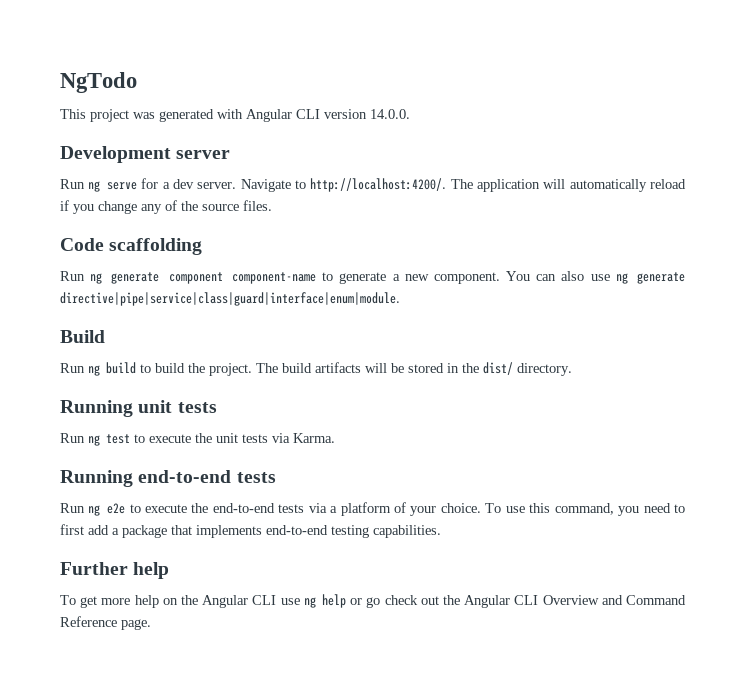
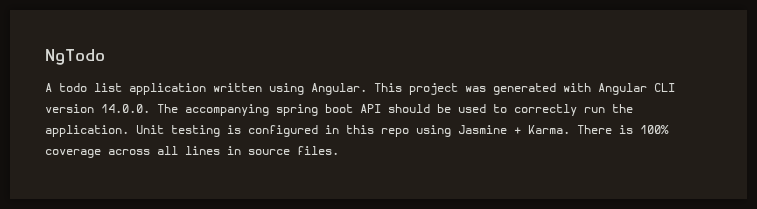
(137, 82) none -> [45,83,367,95] A todo list application written using Angular.
[60,146,231,163] [60,178,686,192] [60,200,272,214] [60,238,203,255] [60,271,685,284] [60,292,400,306] [60,330,105,343] [60,362,572,376] [60,400,217,417] [60,433,335,446] [60,470,276,487] [60,502,686,516] [60,524,441,538] [60,562,170,579] [60,594,686,608] [60,616,151,630] // Development server // Run ng serve for a dev server. Navigate to http://localhost:4200/. The application will automatically reload if you change any of the source files. // Code scaffolding // Run ng generate component component-name to generate a new component. You can also use ng generate directive|pipe|service|class|guard|interface|enum|module. // Build // Run ng build to build the project. The build artifacts will be stored in the dist/ directory. // Running unit tests // Run ng test to execute the unit tests via Karma. // Running end-to-end tests // Run ng e2e to execute the end-to-end tests via a platform of your choice. To use this command, you need to first add a package that implements end-to-end testing capabilities. // Further help // To get more help on the Angular CLI use ng help or go check out the Angular CLI Overview and Command Reference page. -> [157,104,633,116] [45,125,669,137] [45,146,339,158] The accompanying spring boot API should be used to correctly run the application. Unit testing is configured in this repo using Jasmine + Karma. There is 100% coverage across all lines in source files.

